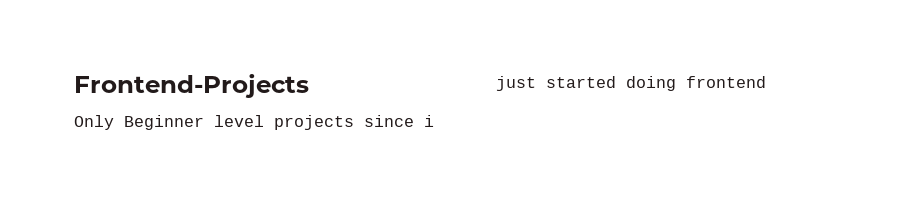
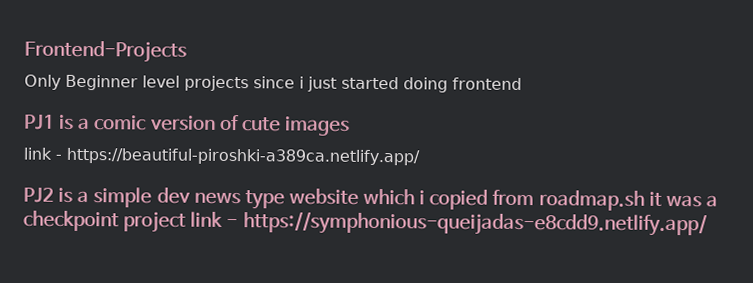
(766, 82) none -> [24,114,350,136] [23,147,420,166] [23,187,718,211] [23,210,708,237] // PJ1 is a comic version of cute images // link - https://beautiful-piroshki-a389ca.netlify.app/ // PJ2 is a simple dev news type website which i copied from roadmap.sh it was a checkpoint project link - https://symphonious-queijadas-e8cdd9.netlify.app/

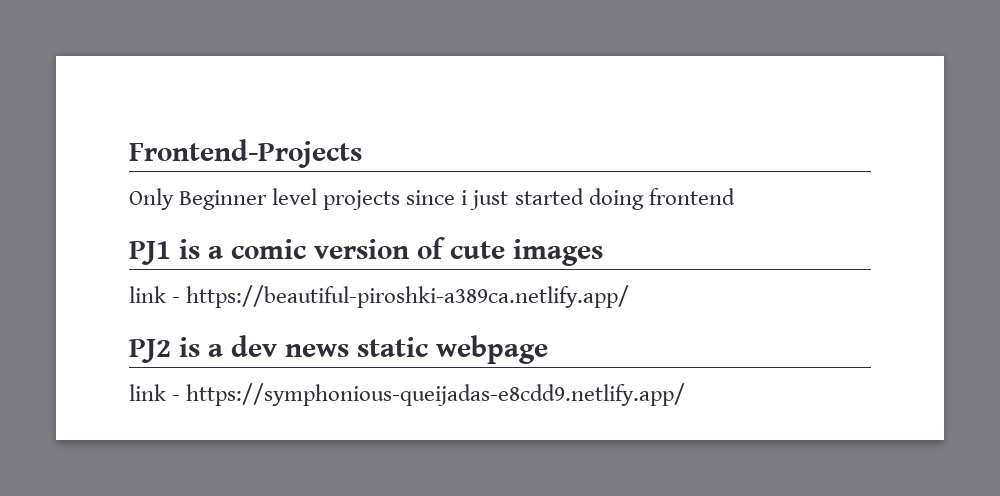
[93,187,153,208] simple -> (223, 350) none
[244,188,718,211] [23,210,187,233] type website which i copied from roadmap.sh it was a checkpoint project -> [357,335,548,364] static webpage //

